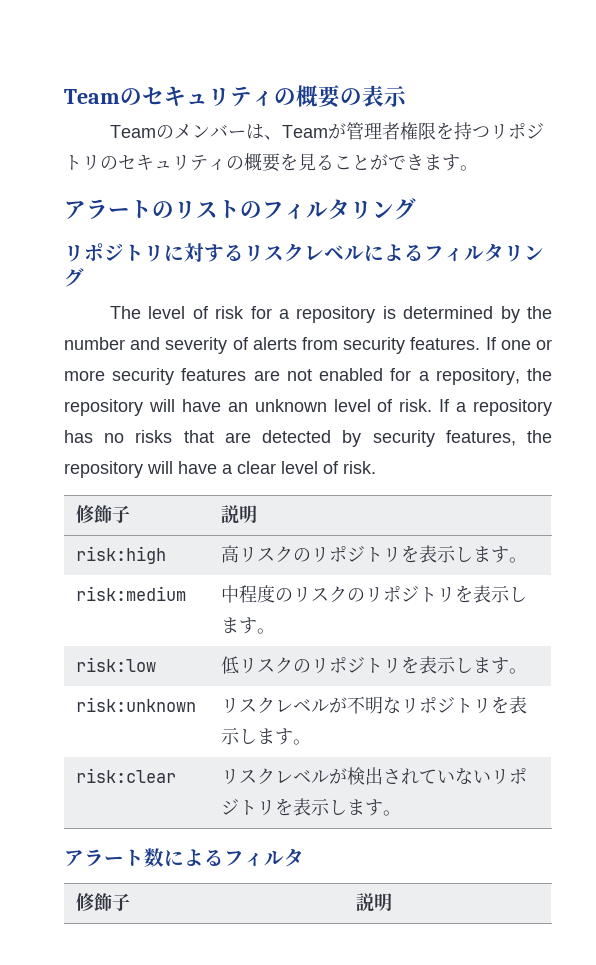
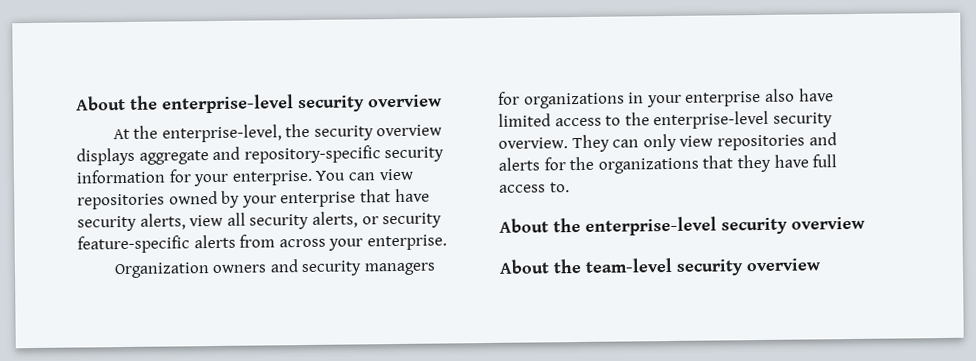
[64,85,407,108] [109,122,544,140] [64,153,478,172] [64,198,416,220] [64,243,544,262] [64,268,84,287] [109,306,552,323] [64,337,552,354] [64,368,552,385] [64,399,552,416] [64,430,552,447] [64,461,376,478] [76,505,131,523] [221,505,258,524] [76,546,167,564] [221,545,528,563] [76,586,187,601] [221,585,528,603] [221,617,276,634] [76,657,157,672] [221,656,528,674] [76,697,197,712] [221,696,528,714] [221,727,312,745] [76,768,177,783] [221,767,528,785] [221,798,402,816] [64,848,304,867] [76,893,131,911] [356,893,393,912] Teamのセキュリティの概要の表示 // Teamのメンバーは、Teamが管理者権限を持つリポジトリのセキュリティの概要を見ることができます。 // アラートのリストのフィルタリング // リポジトリに対するリスクレベルによるフィルタリング // The level of risk for a repository is determined by the number and severity of alerts from security features. If one or more security features are not enabled for a repository, the repository will have an unknown level of risk. If a repository has no risks that are detected by security features, the repository will have a clear level of risk. // 修飾子 | 説明 // risk:high | 高リスクのリポジトリを表示します。 // risk:medium | 中程度のリスクのリポジトリを表示します。 // risk:low | 低リスクのリポジトリを表示します。 // risk:unknown | リスクレベルが不明なリポジトリを表示します。 // risk:clear | リスクレベルが検出されていないリポジトリを表示します。 // アラート数によるフィルタ // 修飾子 | 説明 -> [76,94,442,114] [112,123,443,143] [76,145,445,166] [76,168,413,187] [77,188,430,210] [77,211,443,232] [77,234,447,254] [113,259,436,279] [498,88,834,109] [498,110,833,130] [498,132,837,153] [498,154,838,174] [499,182,570,193] [499,216,865,236] [499,257,821,276] About the enterprise-level security overview // At the enterprise-level, the security overview displays aggregate and repository-specific security information for your enterprise. You can view repositories owned by your enterprise that have security alerts, view all security alerts, or security feature-specific alerts from across your enterprise. // Organization owners and security managers for organizations in your enterprise also have limited access to the enterprise-level security overview. They can only view repositories and alerts for the organizations that they have full access to. // About the enterprise-level security overview // About the team-level security overview

